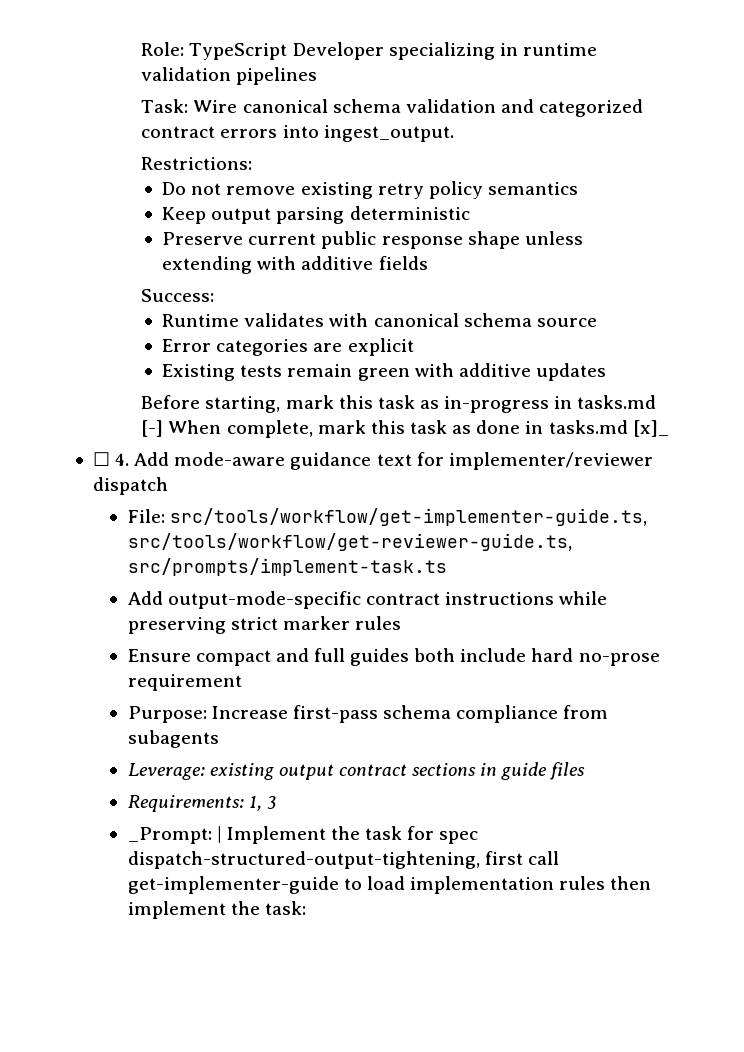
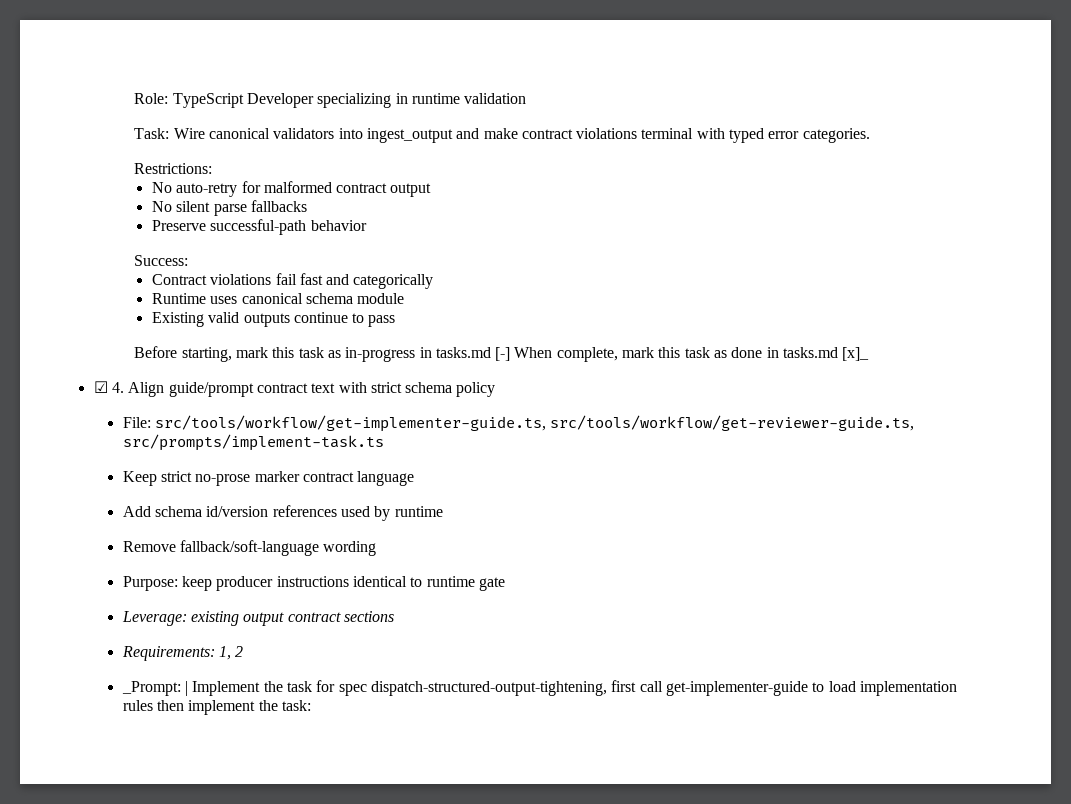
[236,67,318,85] pipelines -> (527, 98) none
[332,99,644,117] [141,125,454,142] [141,157,253,170] [162,181,579,199] [162,206,470,224] [162,231,583,249] [162,256,428,274] [141,289,215,302] [162,313,597,327] [162,338,414,356] [162,363,607,381] schema validation and categorized contract errors into ingest_output. // Restrictions: // Do not remove existing retry policy semantics // Keep output parsing deterministic // Preserve current public response shape unless extending with additive fields // Success: // Runtime validates with canonical schema source // Error categories are explicit // Existing tests remain green with additive updates -> [273,128,870,143] [134,163,213,174] [151,181,432,197] [151,200,307,216] [151,219,367,235] [134,255,189,266] [151,273,434,289] [151,293,405,304] [151,312,396,327] validators into ingest_output and make contract violations terminal with typed error categories. // Restrictions: // No auto-retry for malformed contract output // No silent parse fallbacks // Preserve successful-path behavior // Success: // Contract violations fail fast and categorically // Runtime uses canonical schema module // Existing valid outputs continue to pass
[92,452,653,470] [92,477,168,495] [127,508,647,526] [127,533,572,551] [127,558,447,576] [127,591,608,609] [127,616,401,634] [127,648,660,666] [127,674,242,691] [127,705,609,723] [127,730,219,748] ☐ 4. Add mode-aware guidance text for implementer/reviewer dispatch // File: src/tools/workflow/get-implementer-guide.ts, src/tools/workflow/get-reviewer-guide.ts, src/prompts/implement-task.ts // Add output-mode-specific contract instructions while preserving strict marker rules // Ensure compact and full guides both include hard no-prose requirement // Purpose: Increase first-pass schema compliance from subagents -> [93,381,496,397] [122,415,915,432] [122,434,384,451] [122,471,415,486] [122,505,443,521] [122,540,377,556] [122,576,505,591] ☑ 4. Align guide/prompt contract text with strict schema policy // File: src/tools/workflow/get-implementer-guide.ts, src/tools/workflow/get-reviewer-guide.ts, src/prompts/implement-task.ts // Keep strict no-prose marker contract language // Add schema id/version references used by runtime // Remove fallback/soft-language wording // Purpose: keep producer instructions identical to runtime gate
[480,762,586,780] in guide files -> (395, 616) none
[266,796,276,809] 3 -> [235,646,244,657] 2

